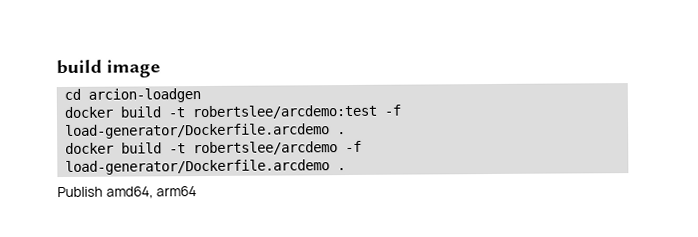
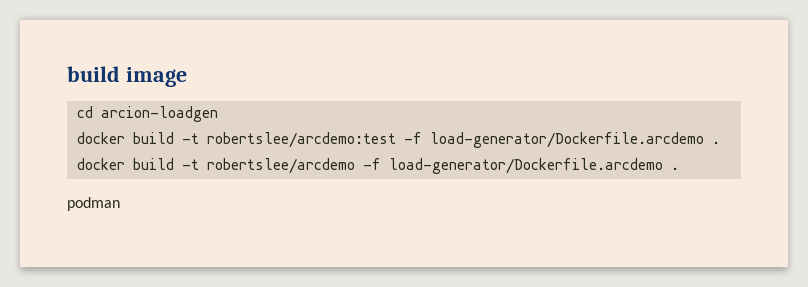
[57,186,198,199] Publish amd64, arm64 -> [67,197,120,211] podman

